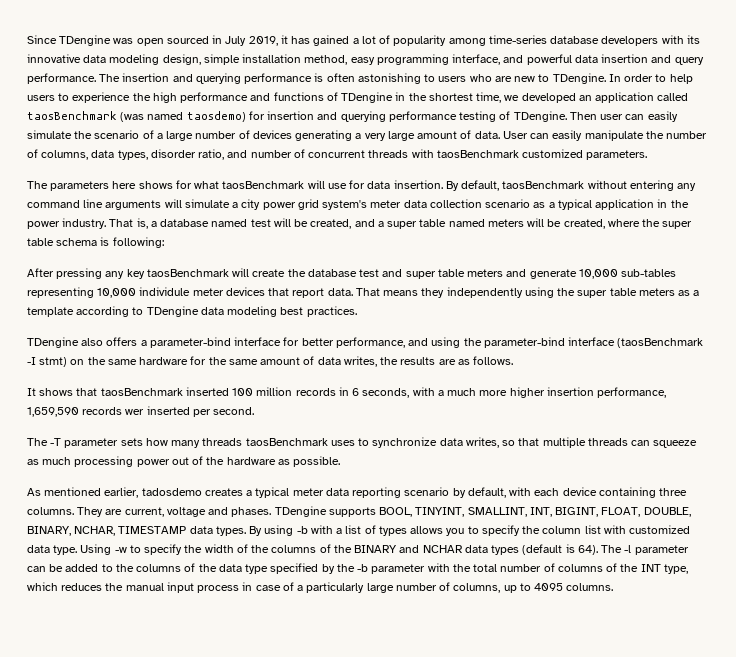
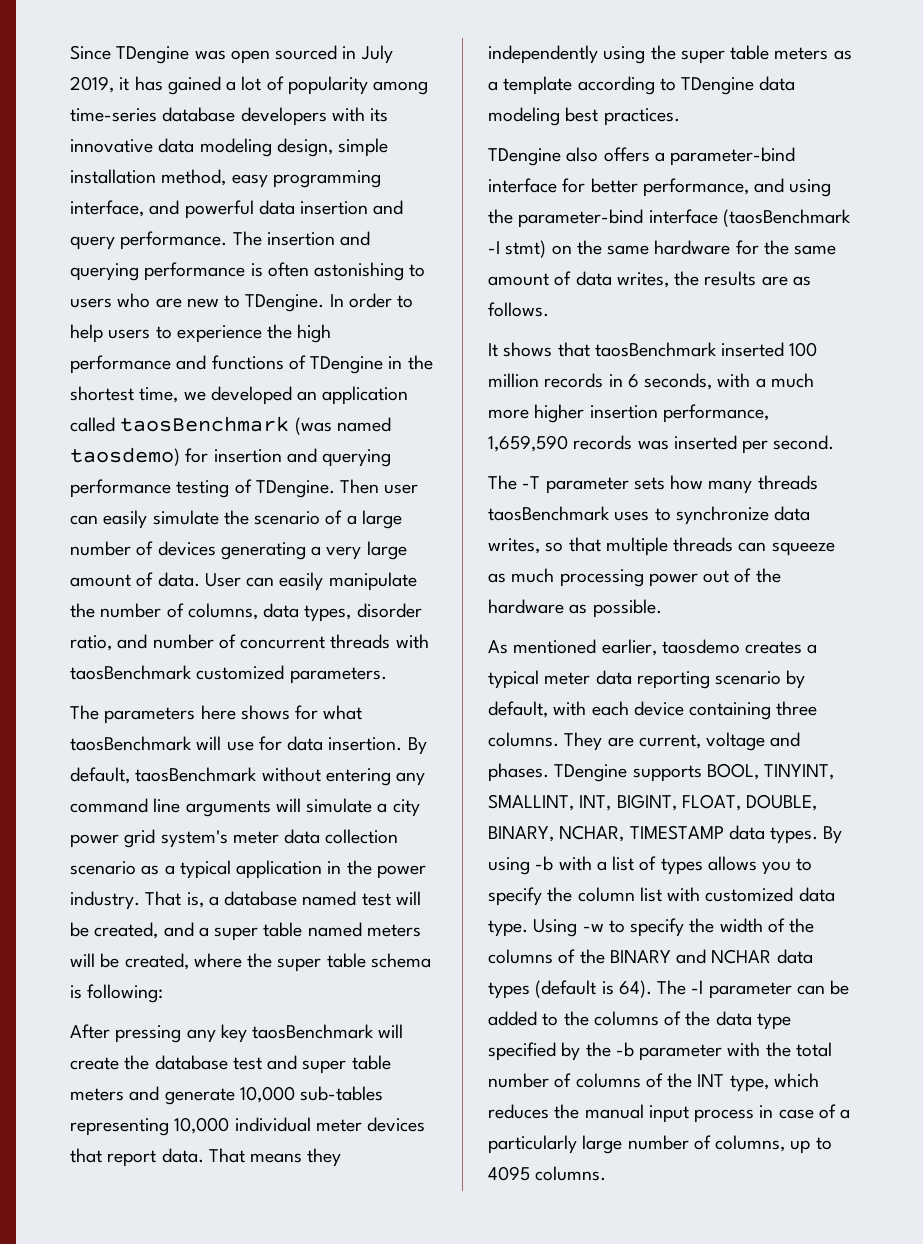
[139,287,191,296] individule -> [234,1117,311,1132] individual
[125,409,145,415] wer -> [637,440,669,450] was
[141,488,202,496] tadosdemo -> [661,639,740,654] taosdemo

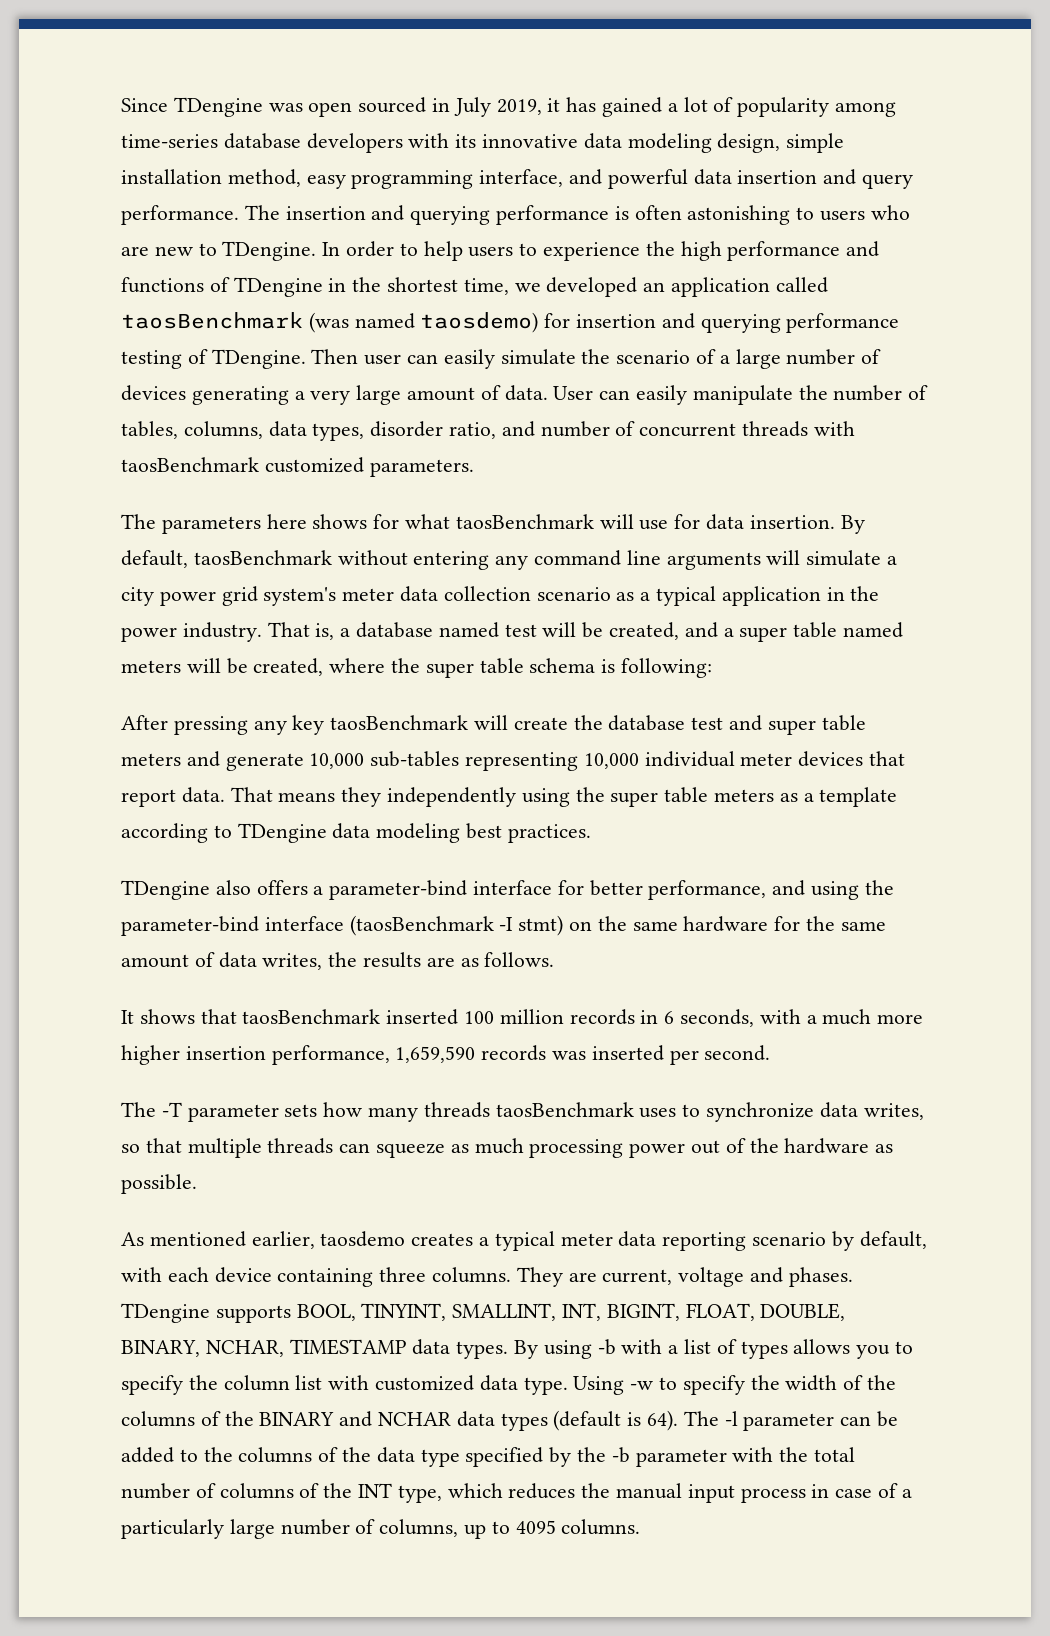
(184, 610) none -> [121,421,178,439] tables,

